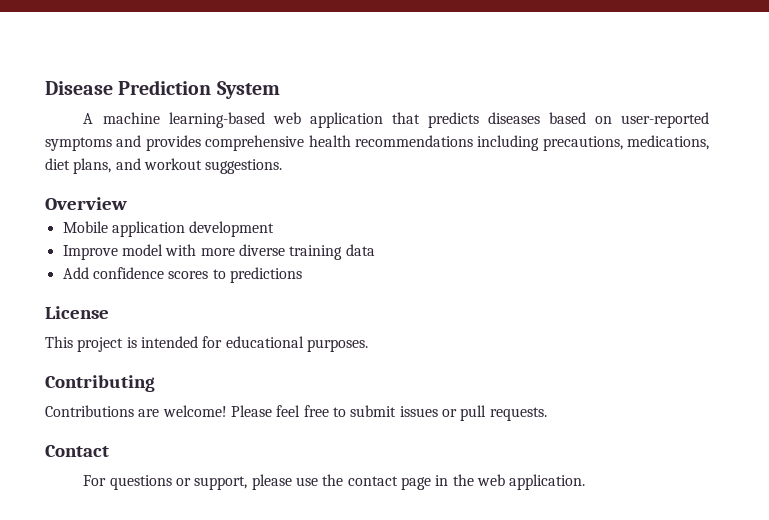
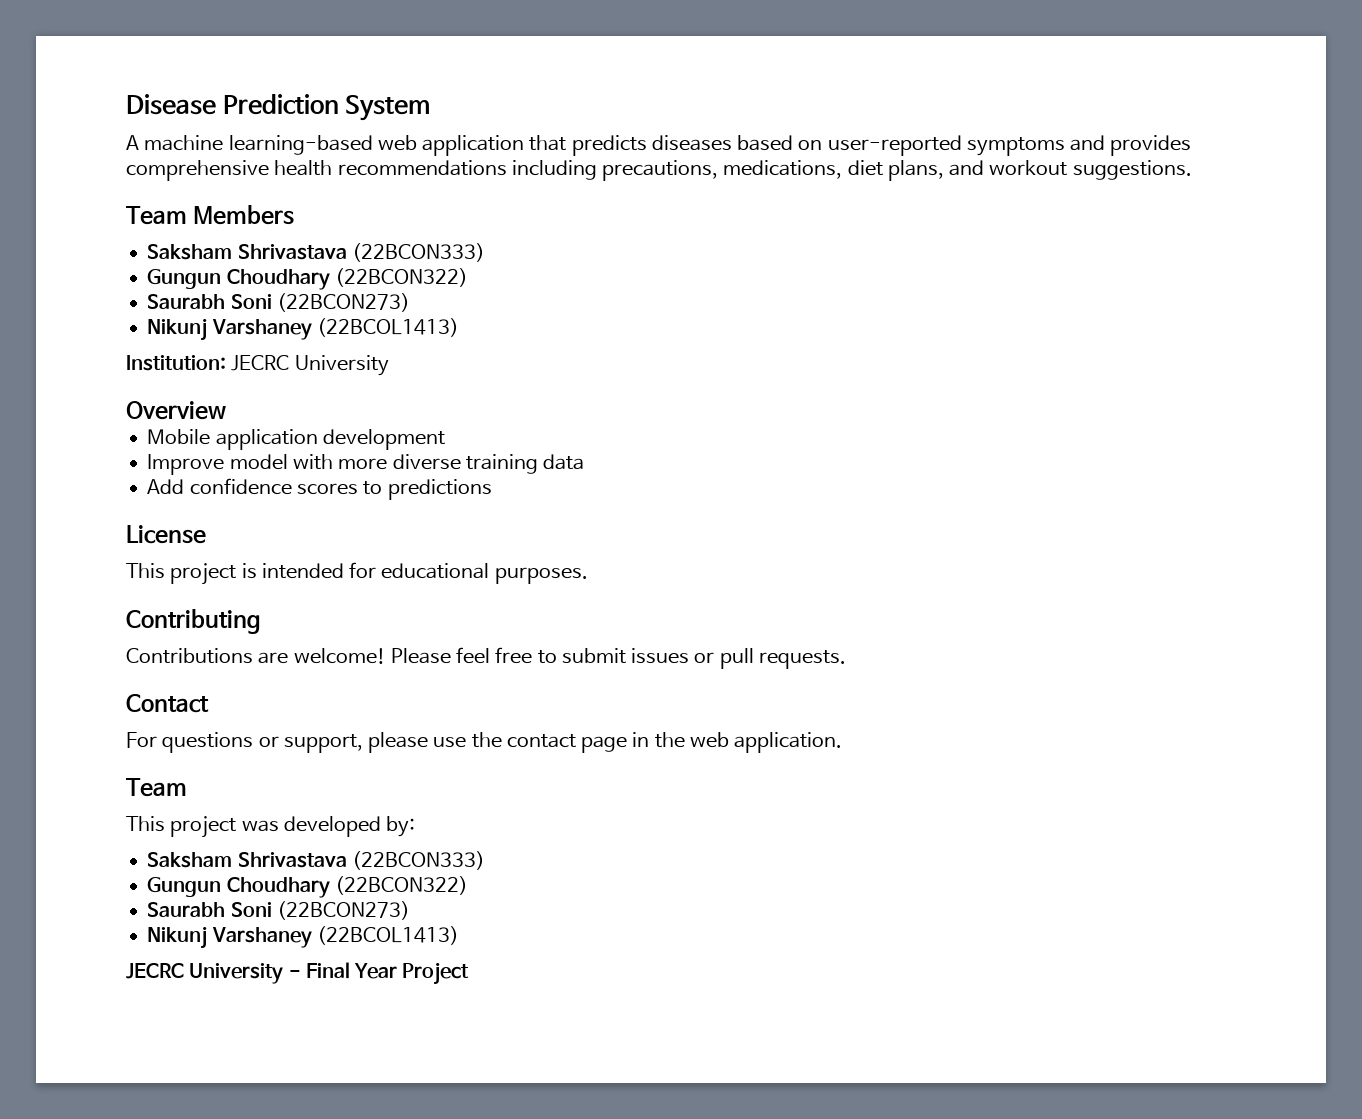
(283, 166) none -> [126,205,295,225] [147,243,485,262] [147,268,468,290] [147,293,410,312] [147,318,459,341] [126,355,389,376] // Team Members // Saksham Shrivastava (22BCON333) // Gungun Choudhary (22BCON322) // Saurabh Soni (22BCON273) // Nikunj Varshaney (22BCOL1413) // Institution: JECRC University
(586, 482) none -> [126,778,187,797] [126,816,416,838] [147,851,485,870] [147,876,468,898] [147,901,410,920] [147,926,459,949] [126,962,470,985] // Team // This project was developed by: // Saksham Shrivastava (22BCON333) // Gungun Choudhary (22BCON322) // Saurabh Soni (22BCON273) // Nikunj Varshaney (22BCOL1413) // JECRC University - Final Year Project

